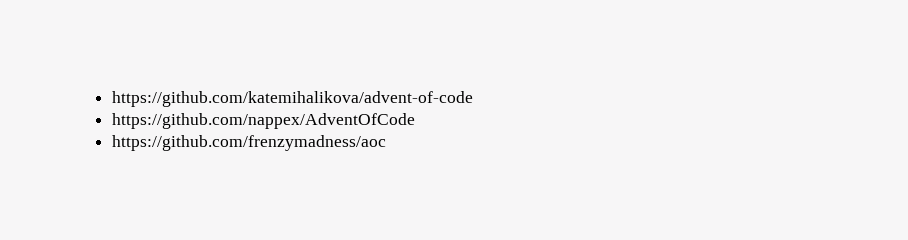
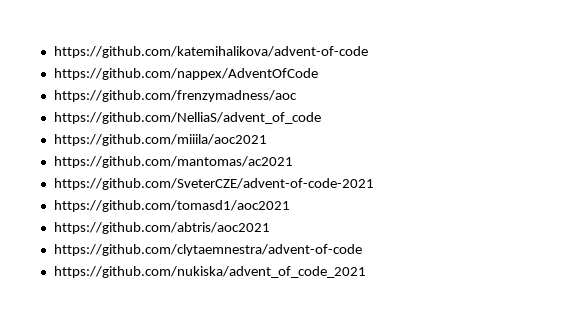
(387, 143) none -> [53,112,321,124] [53,134,267,146] [53,156,293,168] [53,178,374,190] [53,200,290,212] [53,222,270,234] [53,244,362,256] [53,266,366,278] // https://github.com/NelliaS/advent_of_code // https://github.com/miiila/aoc2021 // https://github.com/mantomas/ac2021 // https://github.com/SveterCZE/advent-of-code-2021 // https://github.com/tomasd1/aoc2021 // https://github.com/abtris/aoc2021 // https://github.com/clytaemnestra/advent-of-code // https://github.com/nukiska/advent_of_code_2021

